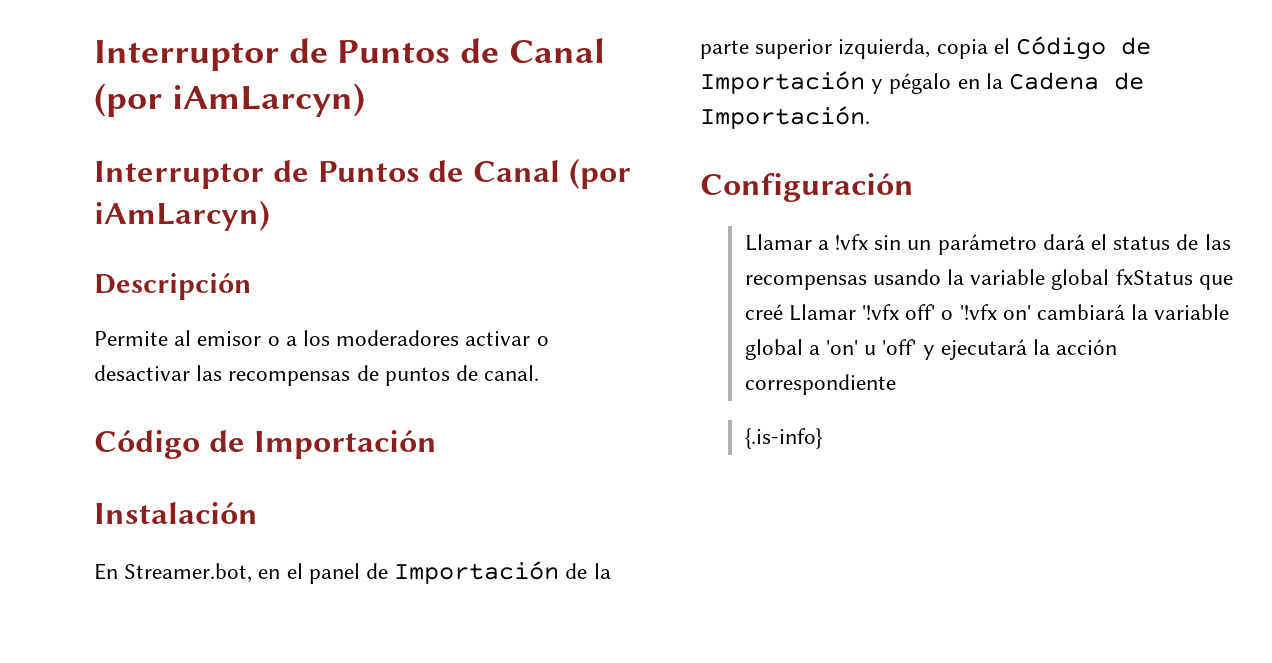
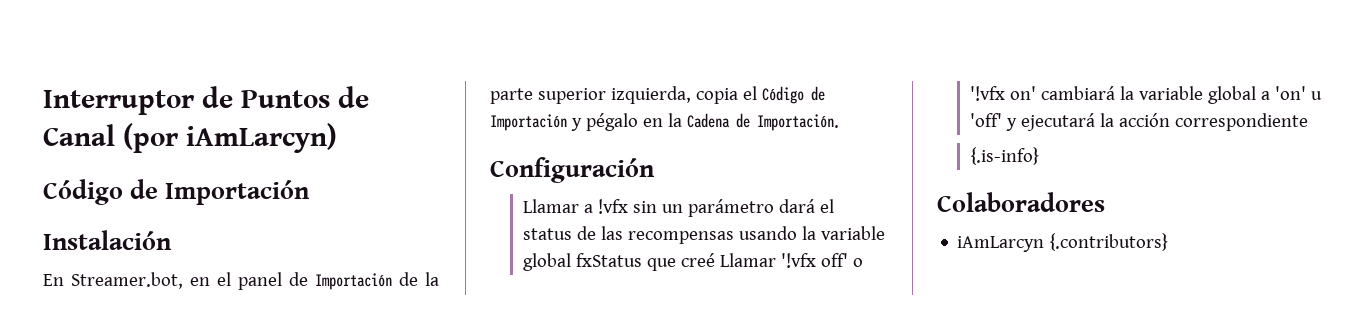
[94,38,605,71] [94,83,365,117] [94,159,631,189] [94,201,270,231] [94,273,251,300] [94,330,549,346] [94,365,540,386] Interruptor de Puntos de Canal (por iAmLarcyn) // Interruptor de Puntos de Canal (por iAmLarcyn) // Descripción // Permite al emisor o a los moderadores activar o desactivar las recompensas de puntos de canal. -> [43,86,369,115] [43,123,337,153] Interruptor de Puntos de Canal (por iAmLarcyn)
(823, 438) none -> [937,192,1105,212] [957,233,1169,252] // Colaboradores // iAmLarcyn {.contributors}

